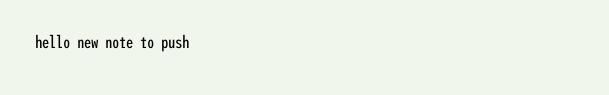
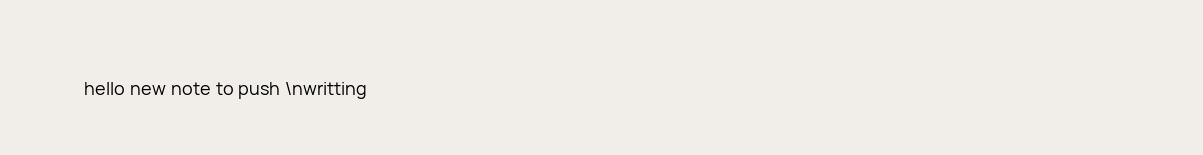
(189, 43) none -> [285,82,368,99] \nwritting

